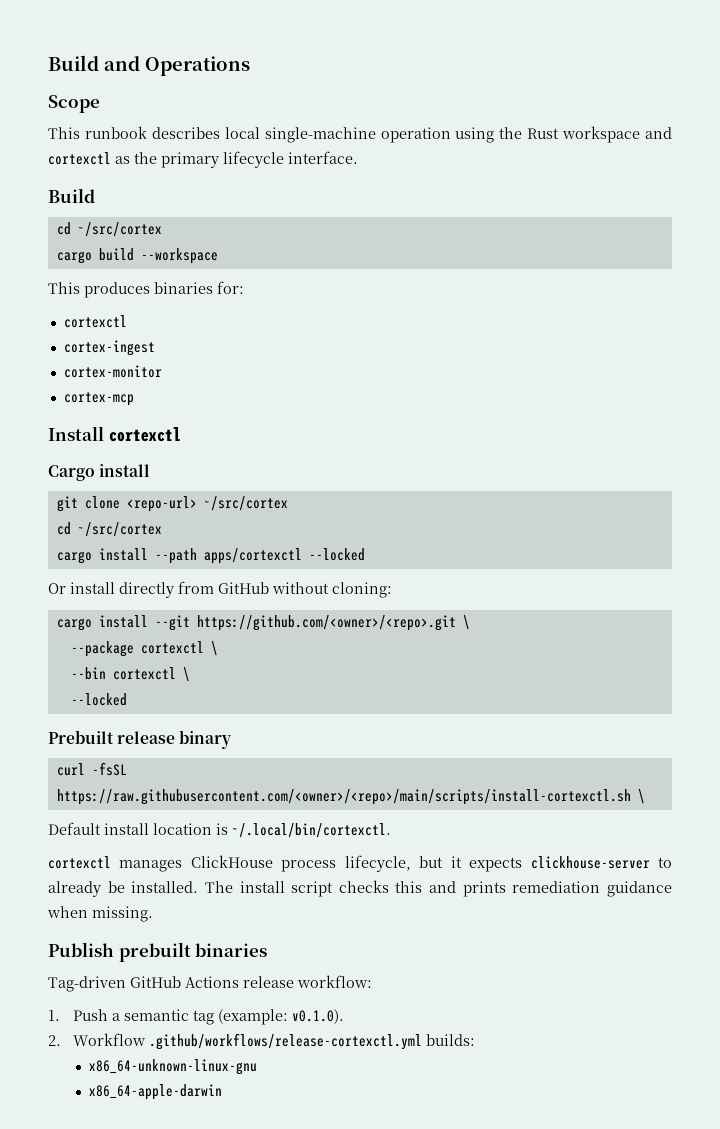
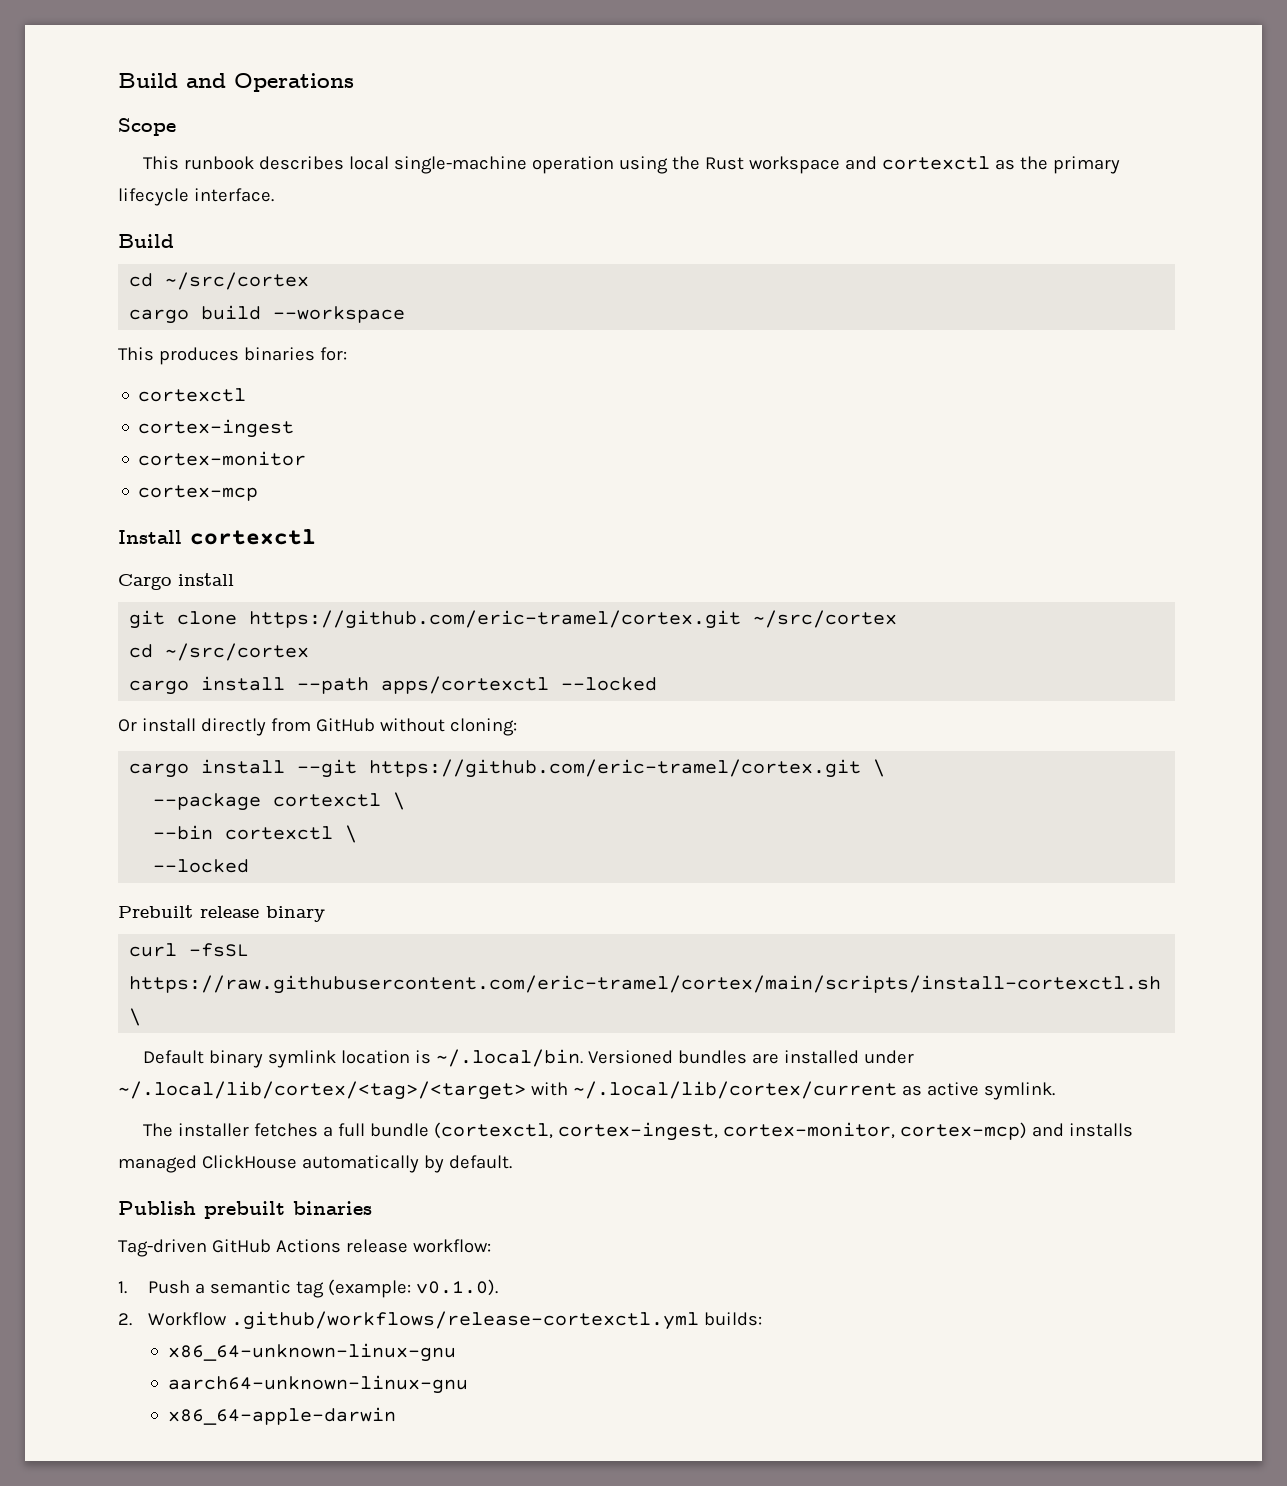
[126,496,197,512] <repo-url> -> [249,610,742,629] https://github.com/eric-tramel/cortex.git
[196,615,456,631] https://github.com/<owner>/<repo>.git -> [369,759,862,778] https://github.com/eric-tramel/cortex.git
[56,789,631,805] https://raw.githubusercontent.com/<owner>/<repo>/main/scripts/install-cortexctl.sh -> [129,975,1162,994] https://raw.githubusercontent.com/eric-tramel/cortex/main/scripts/install-cortexctl.sh
[104,823,391,838] [48,855,673,872] [48,880,672,897] [47,906,153,922] install location is ~/.local/bin/cortexctl. // cortexctl manages ClickHouse process lifecycle, but it expects clickhouse-server to already be installed. The install script checks this and prints remediation guidance when missing. -> [208,1049,914,1068] [118,1081,1055,1100] [142,1122,1133,1141] [118,1155,512,1173] binary symlink location is ~/.local/bin. Versioned bundles are installed under ~/.local/lib/cortex/<tag>/<target> with ~/.local/lib/cortex/current as active symlink. // The installer fetches a full bundle (cortexctl, cortex-ingest, cortex-monitor, cortex-mcp) and installs managed ClickHouse automatically by default.
(257, 1067) none -> [167,1375,468,1394] // aarch64-unknown-linux-gnu

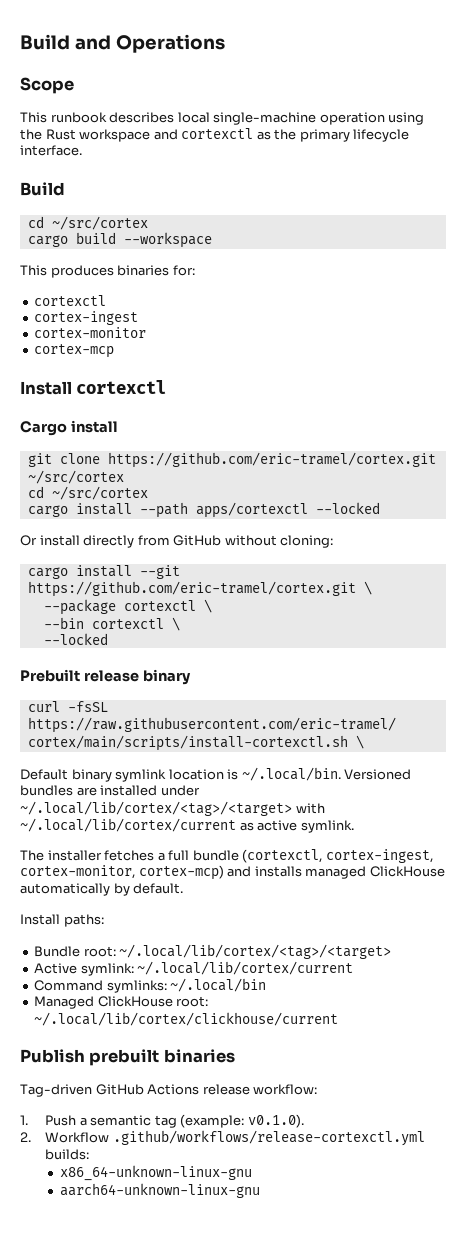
(512, 1162) none -> [20,914,104,927] [34,944,392,959] [34,961,354,976] [34,978,267,993] [34,996,209,1009] [34,1012,339,1026] // Install paths: // Bundle root: ~/.local/lib/cortex/<tag>/<target> // Active symlink: ~/.local/lib/cortex/current // Command symlinks: ~/.local/bin // Managed ClickHouse root: ~/.local/lib/cortex/clickhouse/current
[167,1407,396,1425] // x86_64-apple-darwin -> (260, 1190) none

